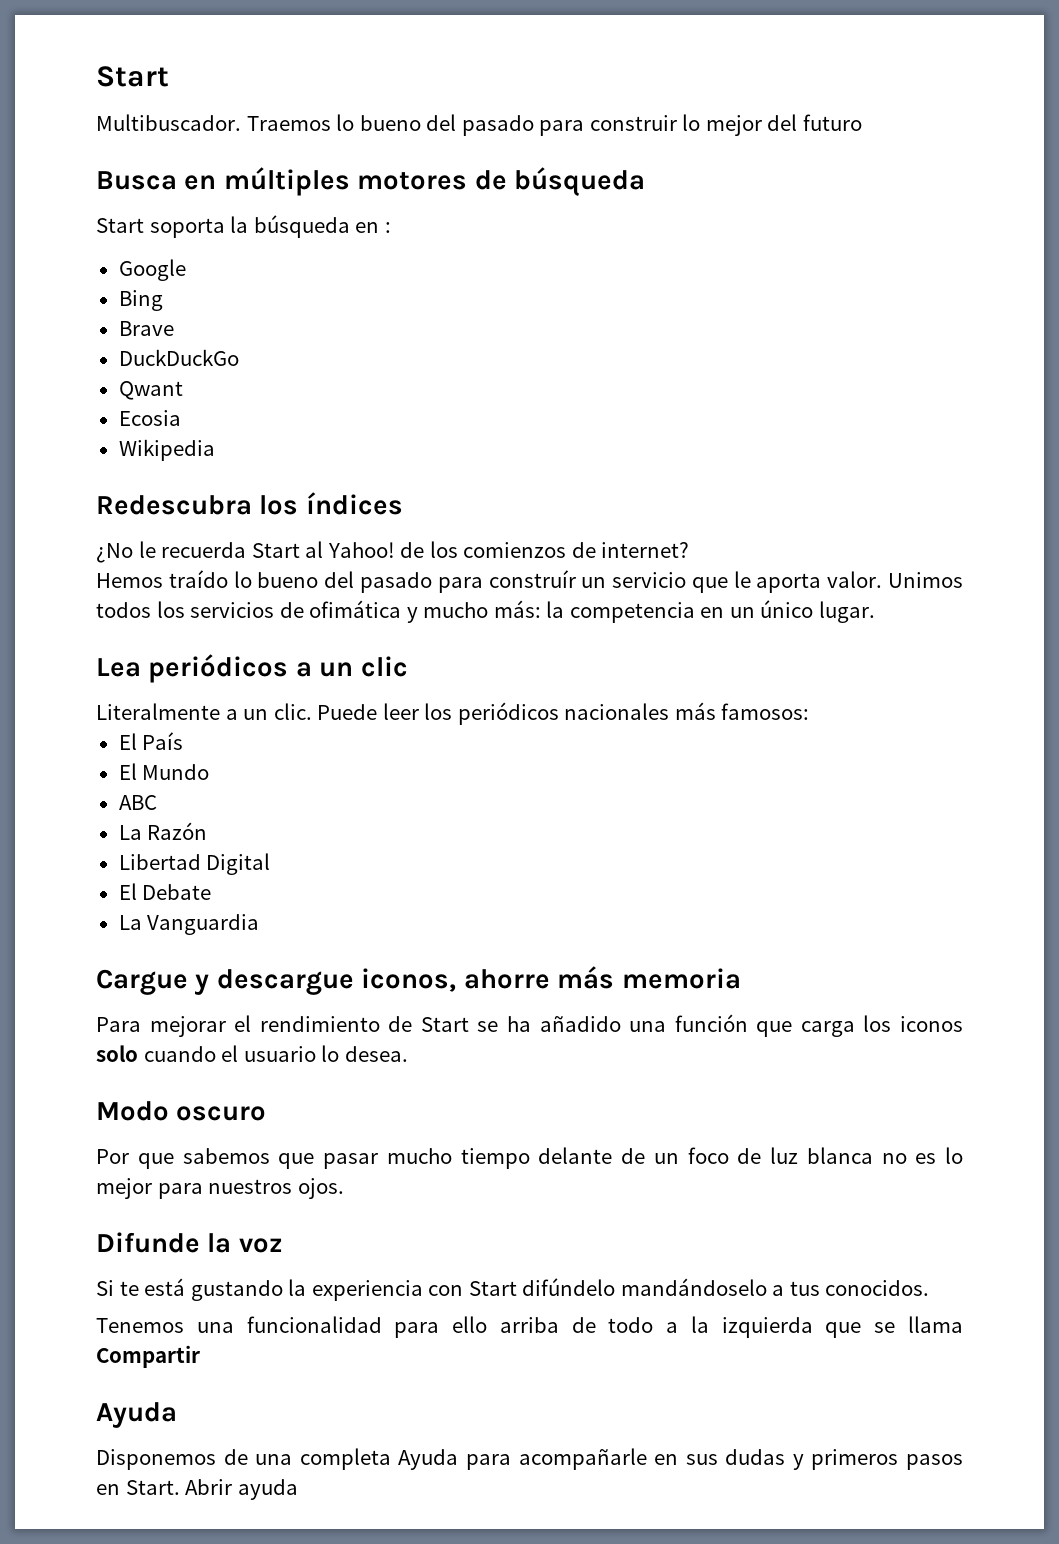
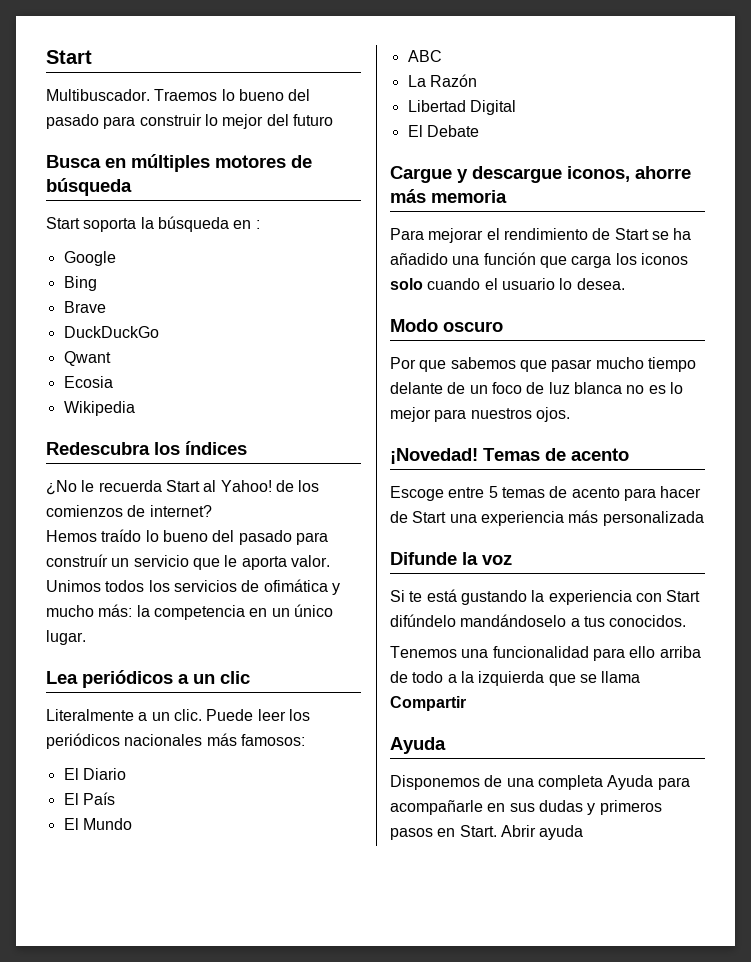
(810, 711) none -> [63,768,126,780] // El Diario
[118,914,260,935] // La Vanguardia -> (479, 131) none
(344, 1188) none -> [390,448,629,464] [390,486,702,501] [390,510,704,526] // ¡Novedad! Temas de acento // Escoge entre 5 temas de acento para hacer de Start una experiencia más personalizada

